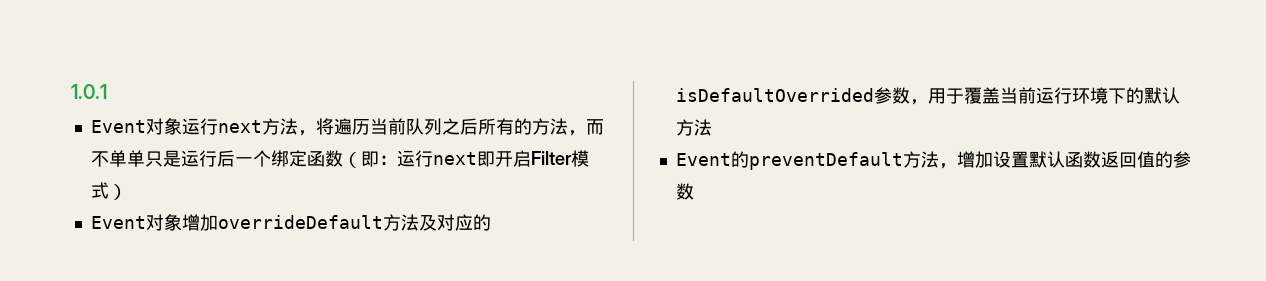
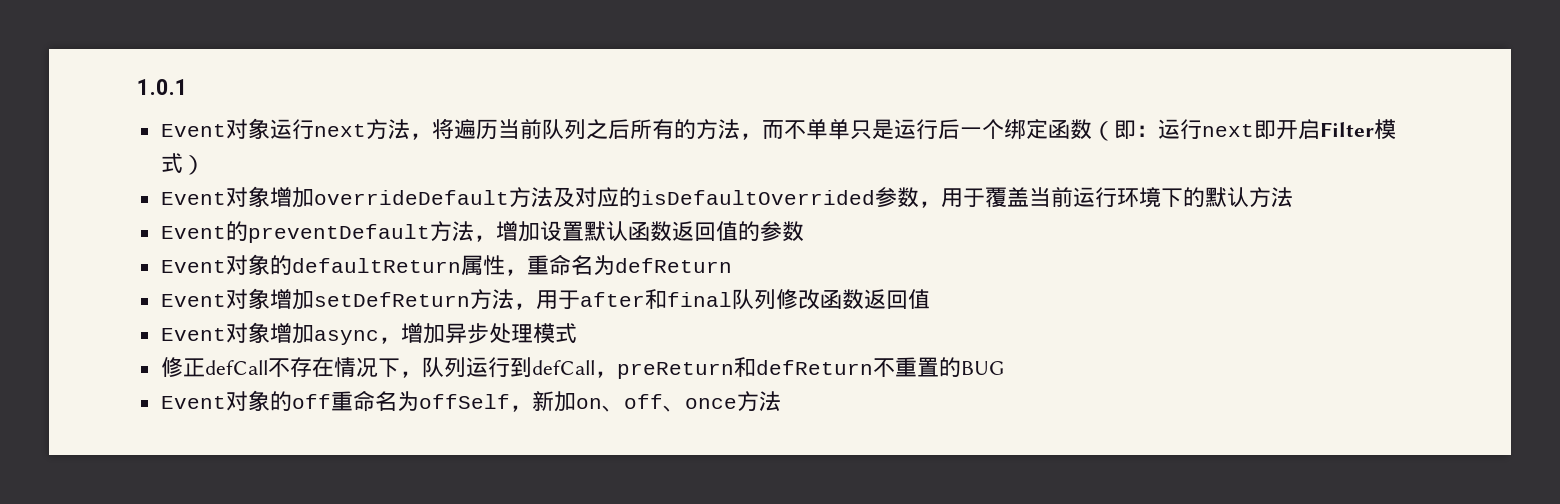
(694, 191) none -> [160,254,732,276] [160,288,930,310] [160,322,577,345] [160,357,1004,379] [160,390,781,412] // Event对象的defaultReturn属性，重命名为defReturn // Event对象增加setDefReturn方法，用于after和final队列修改函数返回值 // Event对象增加async，增加异步处理模式 // 修正defCall不存在情况下，队列运行到defCall，preReturn和defReturn不重置的BUG // Event对象的off重命名为offSelf，新加on、off、once方法

